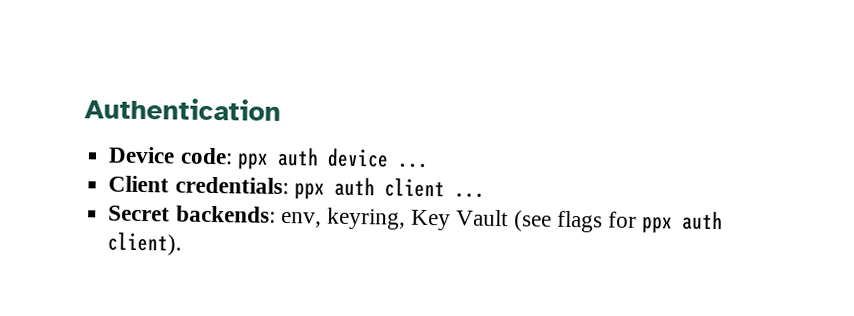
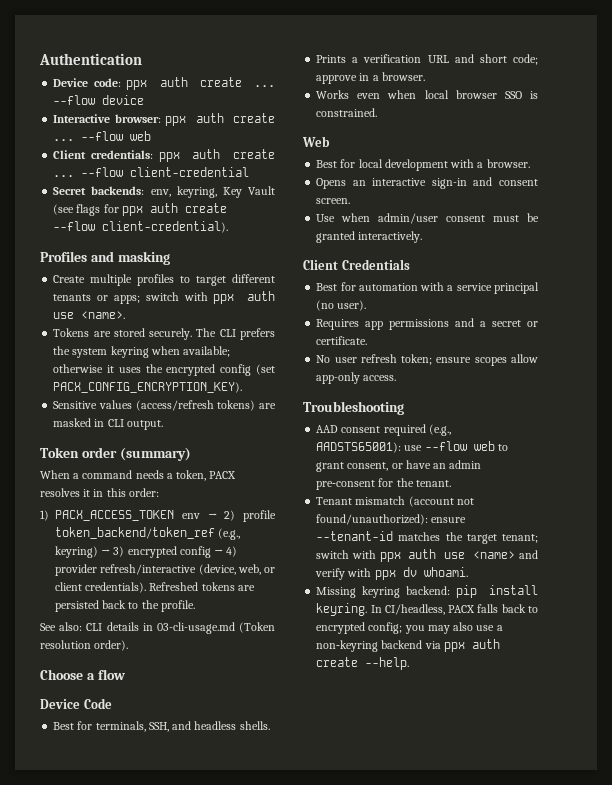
[326,147,428,169] device ... -> [199,77,275,87] [53,95,145,105] [53,113,275,126] [53,131,152,141] create ... --flow device // Interactive browser: ppx auth create ... --flow web
[383,177,485,198] client ... -> [233,149,275,159] [53,167,250,177] create ... --flow client-credential
[107,231,183,256] client). -> [184,203,227,213] [53,221,229,233] [40,251,170,265] [53,274,275,286] [53,291,275,304] [53,311,126,319] [53,328,275,340] [53,346,231,358] [53,364,275,376] [53,382,243,393] [53,400,276,411] [53,418,163,430] [40,447,191,461] [40,470,237,481] [40,488,159,497] [40,510,276,522] [55,527,241,540] [55,546,238,558] [55,564,275,576] [55,582,255,593] [55,600,195,612] [40,622,275,634] [40,640,129,651] [40,669,125,680] [40,698,112,709] [53,721,270,732] [316,54,538,65] [316,72,425,84] [316,90,538,99] [316,108,378,117] [302,136,330,147] [316,159,530,171] [316,177,538,189] [316,198,351,204] [316,213,539,224] [316,231,423,243] [303,259,410,270] [316,282,539,294] [316,300,367,311] [316,318,538,330] [316,336,368,345] [316,354,538,366] [316,372,397,384] [303,401,404,415] [316,424,451,436] [316,441,508,453] [316,460,482,472] [316,478,451,490] [316,496,474,507] [316,514,467,525] [316,531,538,544] [316,549,538,562] [315,567,468,580] [316,585,538,598] [316,603,538,616] [316,622,503,634] [316,639,500,652] [316,657,410,670] create --flow client-credential). // Profiles and masking // Create multiple profiles to target different tenants or apps; switch with ppx auth use <name>. // Tokens are stored securely. The CLI prefers the system keyring when available; otherwise it uses the encrypted config (set PACX_CONFIG_ENCRYPTION_KEY). // Sensitive values (access/refresh tokens) are masked in CLI output. // Token order (summary) // When a command needs a token, PACX resolves it in this order: // 1) PACX_ACCESS_TOKEN env → 2) profile token_backend/token_ref (e.g., keyring) → 3) encrypted config → 4) provider refresh/interactive (device, web, or client credentials). Refreshed tokens are persisted back to the profile. // See also: CLI details in 03-cli-usage.md (Token resolution order). // Choose a flow // Device Code // Best for terminals, SSH, and headless shells. // Prints a verification URL and short code; approve in a browser. // Works even when local browser SSO is constrained. // Web // Best for local development with a browser. // Opens an interactive sign-in and consent screen. // Use when admin/user consent must be granted interactively. // Client Credentials // Best for automation with a service principal (no user). // Requires app permissions and a secret or certificate. // No user refresh token; ensure scopes allow app-only access. // Troubleshooting // AAD consent required (e.g., AADSTS65001): use --flow web to grant consent, or have an admin pre‑consent for the tenant. // Tenant mismatch (account not found/unauthorized): ensure --tenant-id matches the target tenant; switch with ppx auth use <name> and verify with ppx dv whoami. // Missing keyring backend: pip install keyring. In CI/headless, PACX falls back to encrypted config; you may also use a non‑keyring backend via ppx auth create --help.

